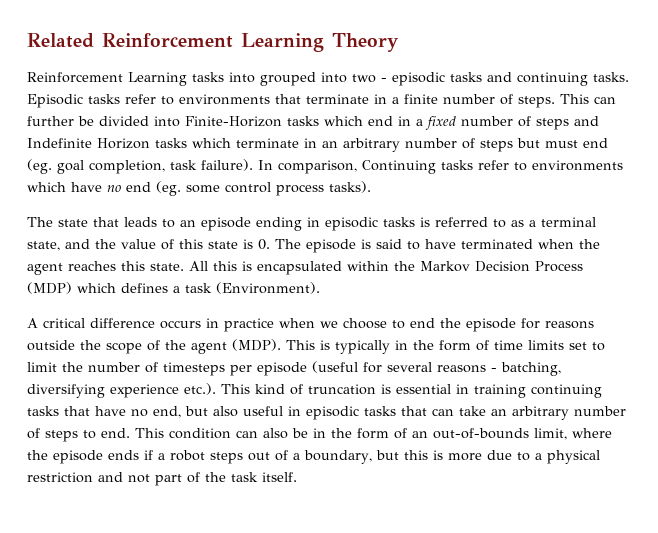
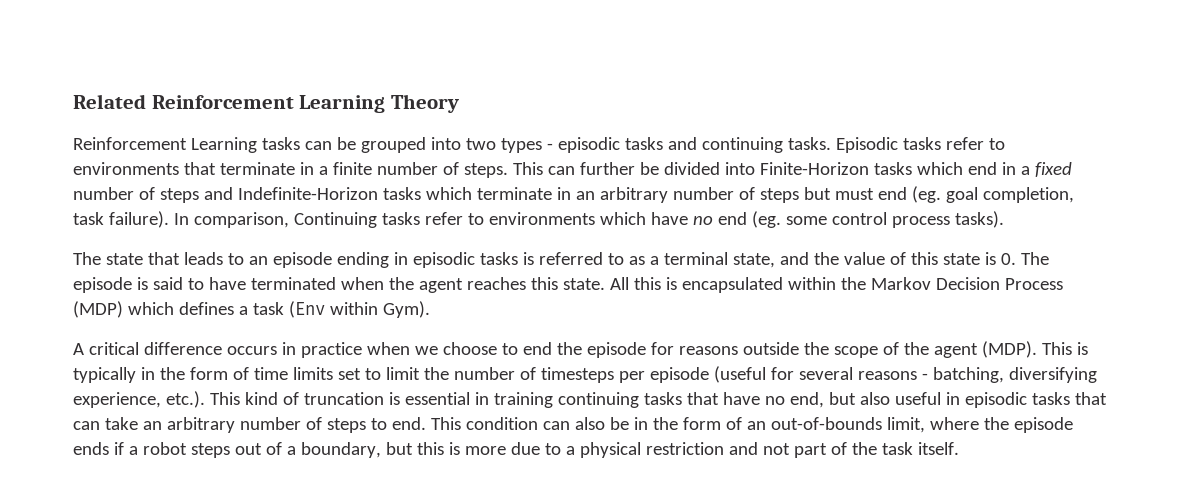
[229,72,255,83] into -> [304,137,356,150] can be
(376, 78) none -> [500,138,542,153] types
[27,138,150,149] Indefinite Horizon -> [237,187,378,200] Indefinite-Horizon
[216,282,320,294] (Environment). -> [288,301,430,318] (Env within Gym).
[110,384,179,398] experience -> [73,392,161,408] experience,

